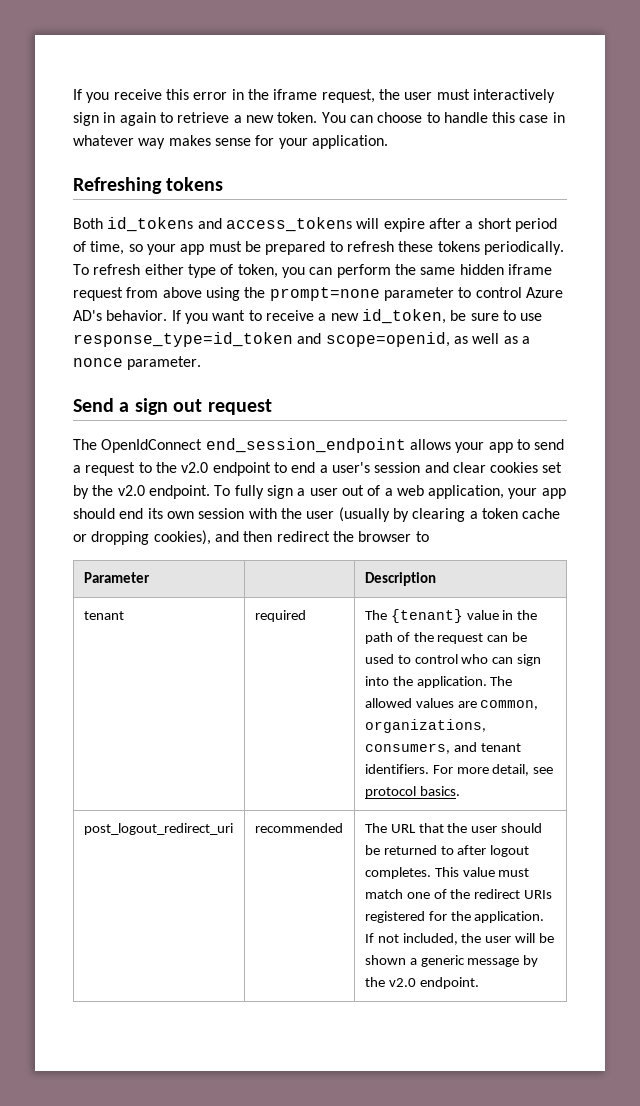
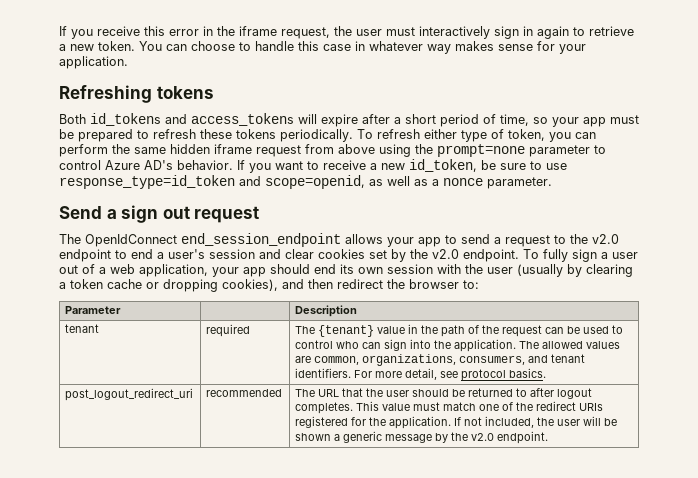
[415,531,429,542] to -> [463,280,479,289] to:

